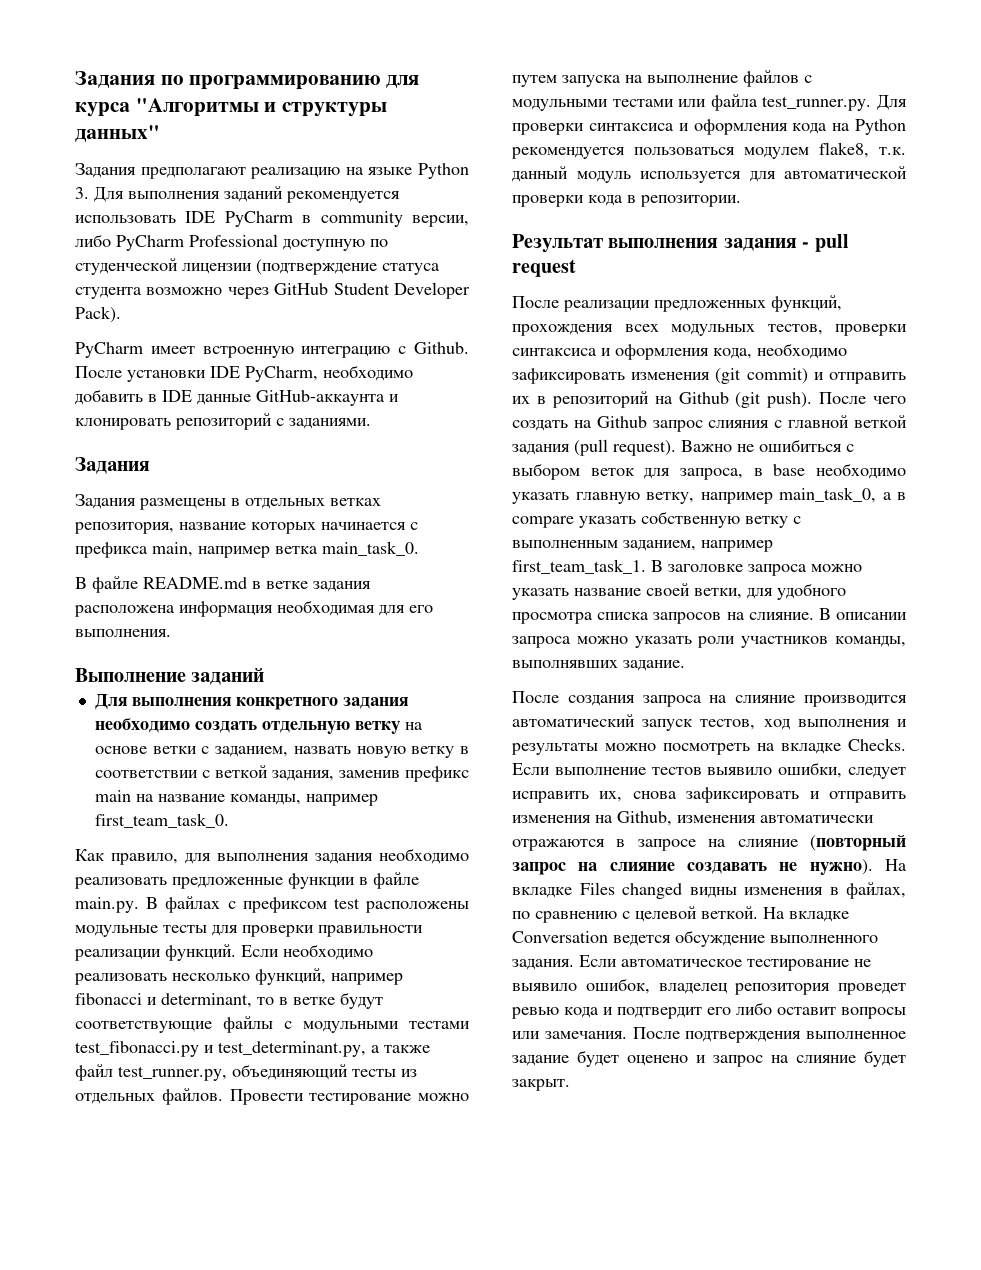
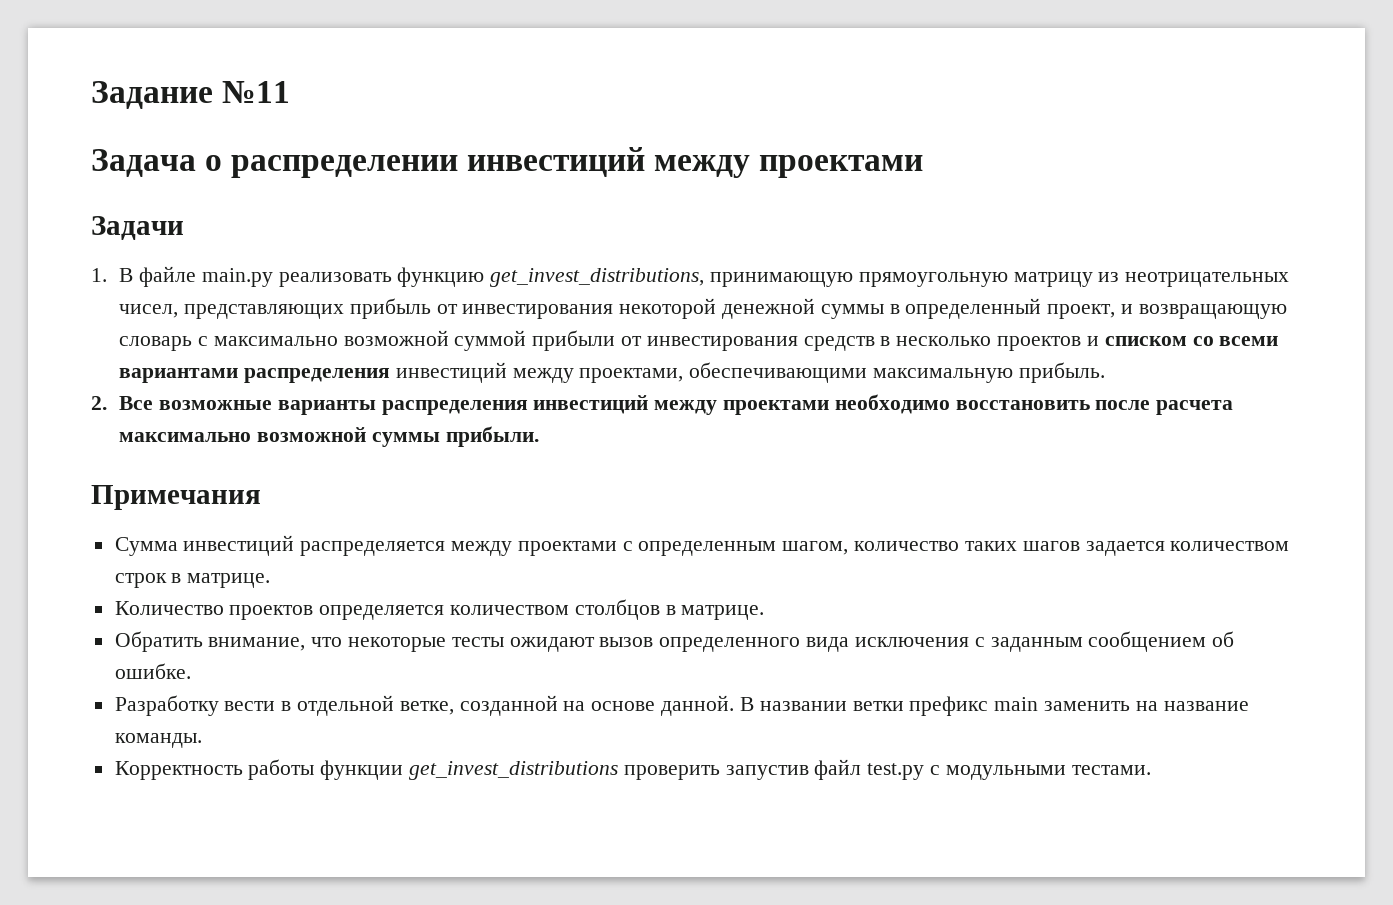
[75,71,420,90] [75,98,388,117] [75,125,160,143] [75,163,470,179] [75,186,400,203] [75,211,469,227] [75,234,388,251] [75,258,440,275] [75,282,470,299] [75,306,121,323] [75,342,469,358] [75,365,413,382] [75,389,399,406] [75,413,371,430] [75,457,150,474] [75,494,381,510] [74,522,418,534] [75,541,419,558] [75,576,371,593] [74,600,433,617] [75,629,171,637] [75,668,265,685] [94,694,409,710] [94,718,423,734] [94,746,469,758] [94,765,400,781] Задания по программированию для курса "Алгоритмы и структуры данных" // Задания предполагают реализацию на языке Python 3. Для выполнения заданий рекомендуется использовать IDE PyCharm в community версии, либо PyCharm Professional доступную по студенческой лицензии (подтверждение статуса студента возможно через GitHub Student Developer Pack). // PyCharm имеет встроенную интеграцию с Github. После установки IDE PyCharm, необходимо добавить в IDE данные GitHub-аккаунта и клонировать репозиторий с заданиями. // Задания // Задания размещены в отдельных ветках репозитория, название которых начинается с префикса main, например ветка main_task_0. // В файле README.md в ветке задания расположена информация необходимая для его выполнения. // Выполнение заданий // Для выполнения конкретного задания необходимо создать отдельную ветку на основе ветки с заданием, назвать новую ветку в соответствии с веткой задания, заменив -> [91,81,291,109] [91,147,924,178] [91,216,184,240] [91,266,1290,287] [119,298,1287,319] [119,330,1279,351] [119,362,1105,383] [91,394,1234,415] [119,426,539,447] [91,485,261,510] [114,535,1290,556] [114,573,271,588] [114,599,765,620] [114,631,1235,652] [114,663,191,679] [114,695,904,716] Задание №11 // Задача о распределении инвестиций между проектами // Задачи // 1. В файле main.py реализовать функцию get_invest_distributions, принимающую прямоугольную матрицу из неотрицательных чисел, представляющих прибыль от инвестирования некоторой денежной суммы в определенный проект, и возвращающую словарь с максимально возможной суммой прибыли от инвестирования средств в несколько проектов и списком со всеми вариантами распределения инвестиций между проектами, обеспечивающими максимальную прибыль. // 2. Все возможные варианты распределения инвестиций между проектами необходимо восстановить после расчета максимально возможной суммы прибыли. // Примечания // Сумма инвестиций распределяется между проектами с определенным шагом, количество таких шагов задается количеством строк в матрице. // Количество проектов определяется количеством столбцов в матрице. // Обратить внимание, что некоторые тесты ожидают вызов определенного вида исключения с заданным сообщением об ошибке. // Разработку вести в отдельной ветке, созданной на основе данной. В названии ветки
(131, 796) none -> [1043,701,1130,711] заменить
[229,794,378,806] [94,813,229,828] [75,848,469,865] [74,872,419,889] [75,896,469,913] [75,925,423,937] [74,944,373,961] [74,968,403,985] [75,992,383,1009] [75,1016,470,1033] [75,1041,430,1057] [75,1064,417,1081] [75,1088,469,1105] [512,70,812,87] [512,94,907,111] [512,119,906,135] [511,142,906,159] [512,166,907,183] [512,195,741,207] [512,234,849,253] [512,259,576,277] [512,295,842,312] [512,324,907,336] [512,343,847,360] [512,368,906,384] [512,391,906,408] [512,415,907,432] [512,439,854,456] [512,463,906,480] [512,487,906,504] [512,511,801,528] [512,540,773,552] [512,559,862,576] [512,583,846,600] [512,608,907,624] [512,636,906,648] [512,660,685,671] [512,691,907,707] [512,714,907,731] [511,738,906,755] [512,762,906,779] [512,787,906,803] [512,811,874,826] [512,835,906,851] [512,859,907,875] [512,882,906,899] [512,906,849,923] [512,930,878,947] [512,955,871,971] [512,978,906,995] [511,1002,906,1019] [512,1027,906,1043] [512,1050,906,1067] [512,1079,570,1091] команды, например first_team_task_0. // Как правило, для выполнения задания необходимо реализовать предложенные функции в файле main.py. В файлах с префиксом test расположены модульные тесты для проверки правильности реализации функций. Если необходимо реализовать несколько функций, например fibonacci и determinant, то в ветке будут соответствующие файлы с модульными тестами test_fibonacci.py и test_determinant.py, а также файл test_runner.py, объединяющий тесты из отдельных файлов. Провести тестирование можно путем запуска на выполнение файлов с модульными тестами или файла test_runner.py. Для проверки синтаксиса и оформления кода на Python рекомендуется пользоваться модулем flake8, т.к. данный модуль используется для автоматической проверки кода в репозитории. // Результат выполнения задания - pull request // После реализации предложенных функций, прохождения всех модульных тестов, проверки синтаксиса и оформления кода, необходимо зафиксировать изменения (git commit) и отправить их в репозиторий на Github (git push). После чего создать на Github запрос слияния с главной веткой задания (pull request). Важно не ошибиться с выбором веток для запроса, в base необходимо указать главную ветку, например main_task_0, а в compare указать собственную ветку с выполненным заданием, например first_team_task_1. В заголовке запроса можно указать название своей ветки, для удобного просмотра списка запросов на слияние. В описании запроса можно указать роли участников команды, выполнявших задание. // После создания запроса на слияние производится автоматический запуск тестов, ход выполнения и результаты можно посмотреть на вкладке Checks. Если выполнение тестов выявило ошибки, следует исправить их, снова зафиксировать и отправить изменения на Github, изменения автоматически отражаются в запросе на слияние (повторный запрос на слияние создавать не нужно). На вкладке Files changed видны изменения в файлах, по сравнению с целевой веткой. На вкладке Conversation ведется обсуждение выполненного задания. Если автоматическое тестирование не выявило ошибок, владелец репозитория проведет ревью кода и подтвердит его либо оставит вопросы или замечания. После подтверждения выполненное задание будет оценено и запрос на слияние будет закрыт. -> [114,733,202,748] [114,759,1151,780] команды. // Корректность работы функции get_invest_distributions проверить запустив файл test.py с модульными тестами.

